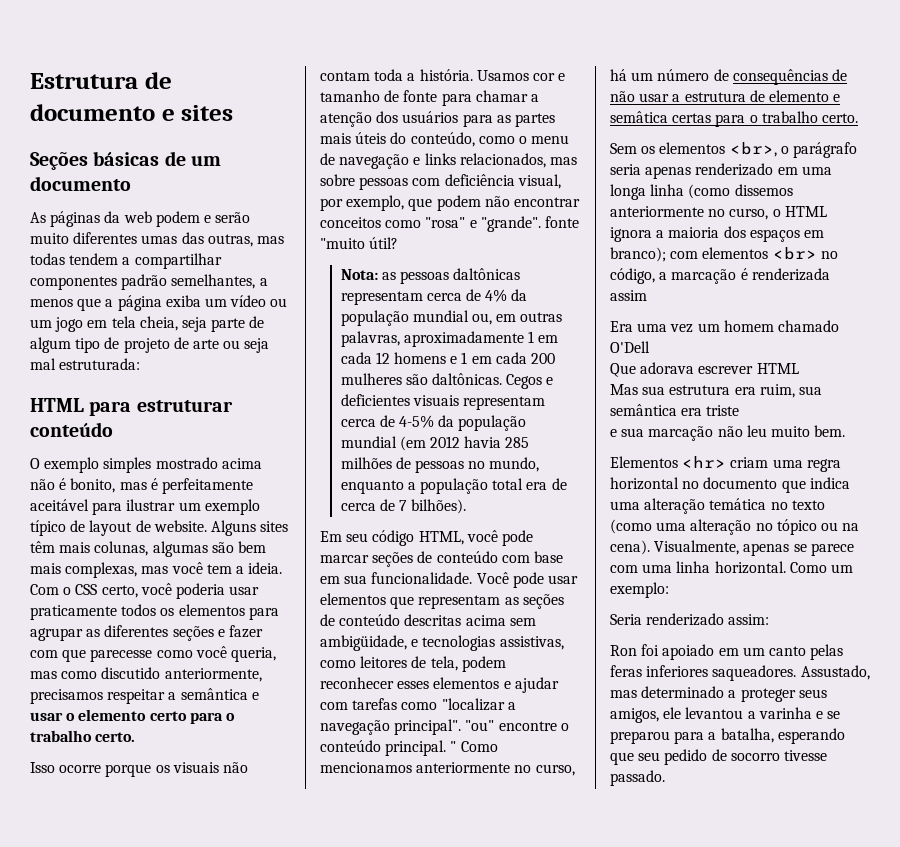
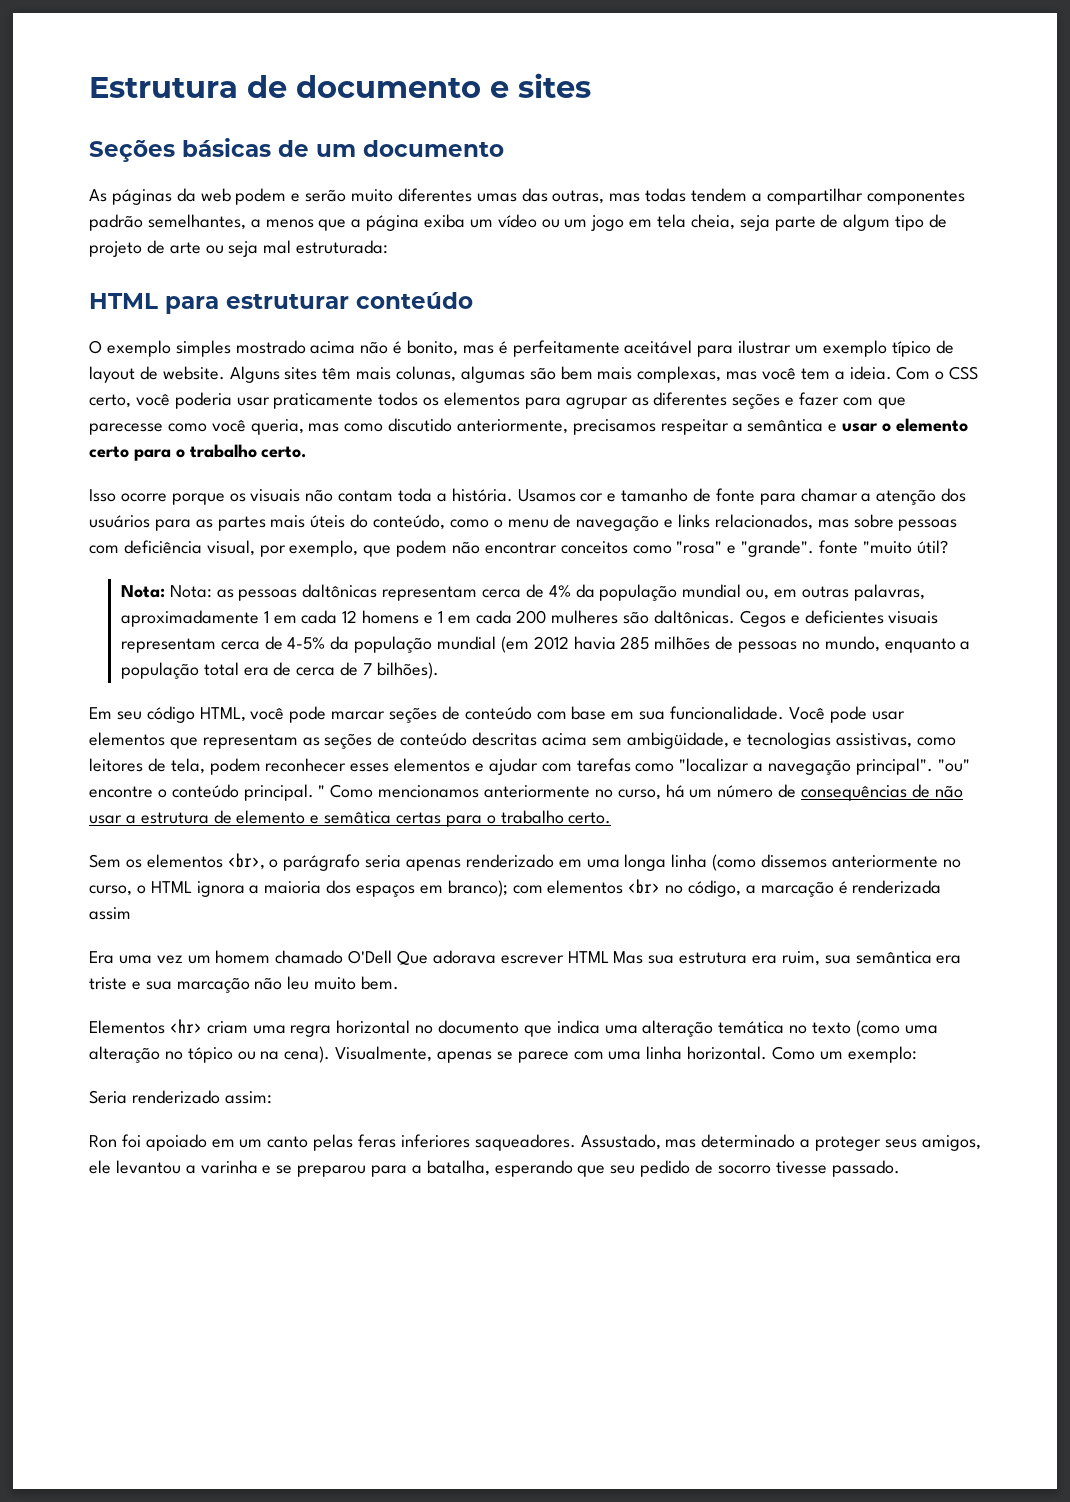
(378, 274) none -> [169,585,212,598] Nota:
(650, 347) // -> (393, 957) none
(799, 368) // -> (609, 957) none
(740, 410) // -> (127, 983) none

